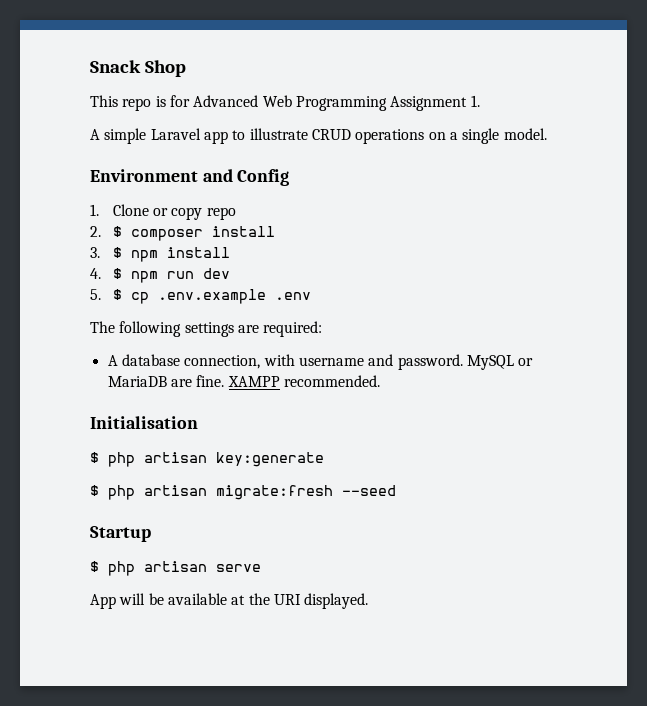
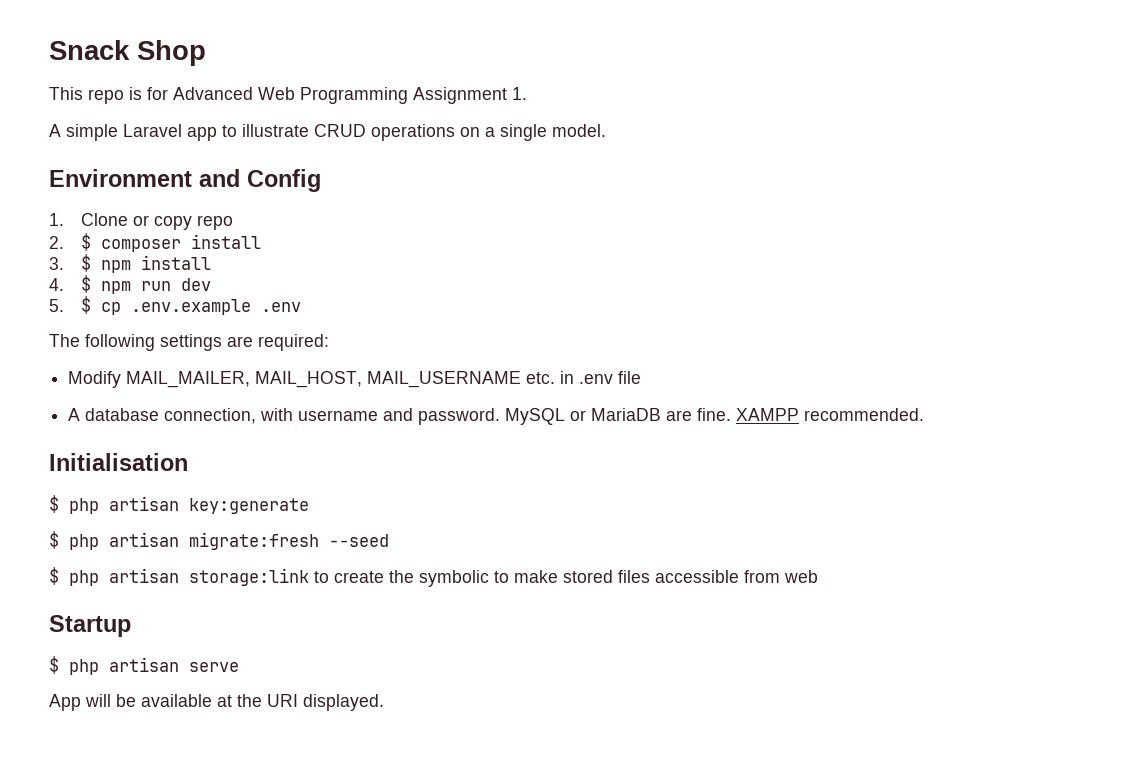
(323, 329) none -> [68,371,642,388] // Modify MAIL_MAILER, MAIL_HOST, MAIL_USERNAME etc. in .env file
(396, 490) none -> [49,567,818,587] // $ php artisan storage:link to create the symbolic to make stored files accessible from web

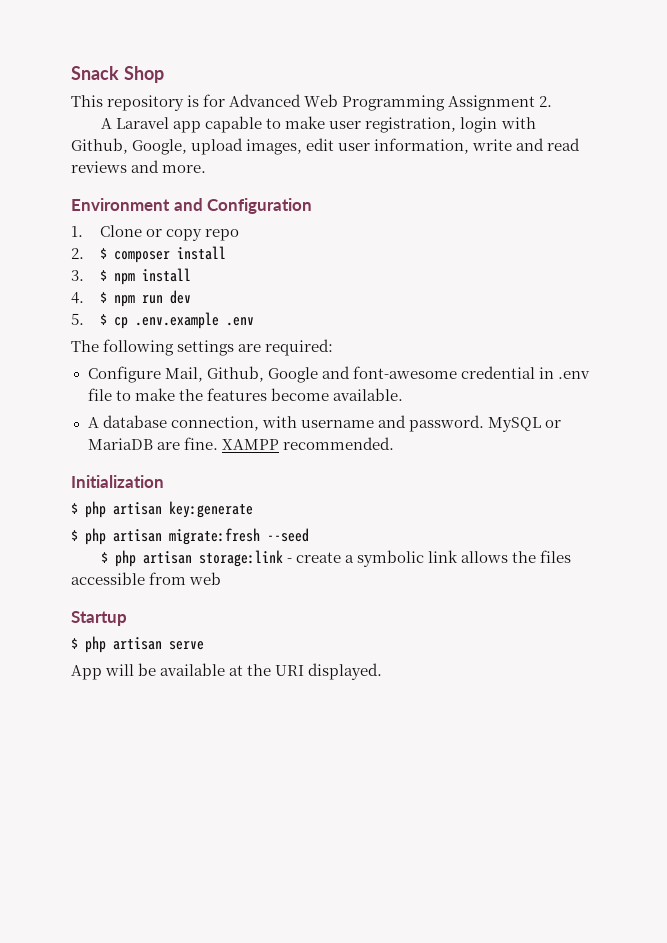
[88,89,124,104] repo -> [107,95,185,111] repository
[512,87,527,100] [49,124,118,141] 1. // A simple -> [539,96,553,107] [101,118,113,129] 2. // A
[222,124,606,141] to illustrate CRUD operations on a single model. -> [205,116,536,133] [71,138,581,155] [71,160,207,173] capable to make user registration, login with Github, Google, upload images, edit user information, write and read reviews and more.
[247,169,321,192] Config -> [207,198,313,214] Configuration
[68,371,642,388] Modify MAIL_MAILER, MAIL_HOST, MAIL_USERNAME etc. in .env file -> [87,366,590,383] [87,388,403,401] Configure Mail, Github, Google and font-awesome credential in .env file to make the features become available.
[49,453,188,471] Initialisation -> [71,475,164,488] Initialization
[314,570,613,587] to create the symbolic to make stored -> [287,550,537,567] - create a symbolic link allows the

